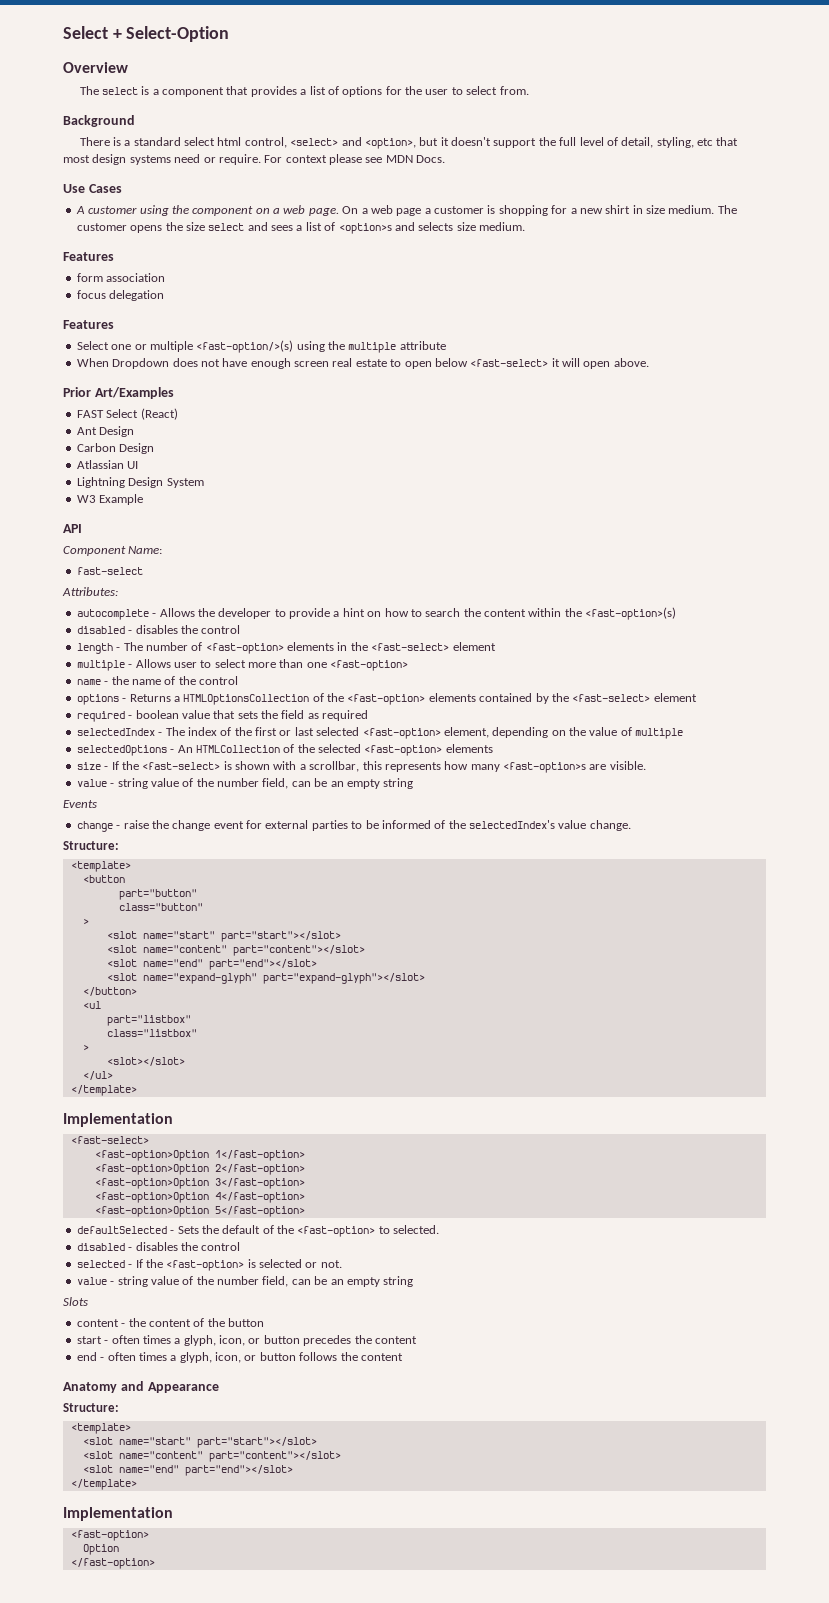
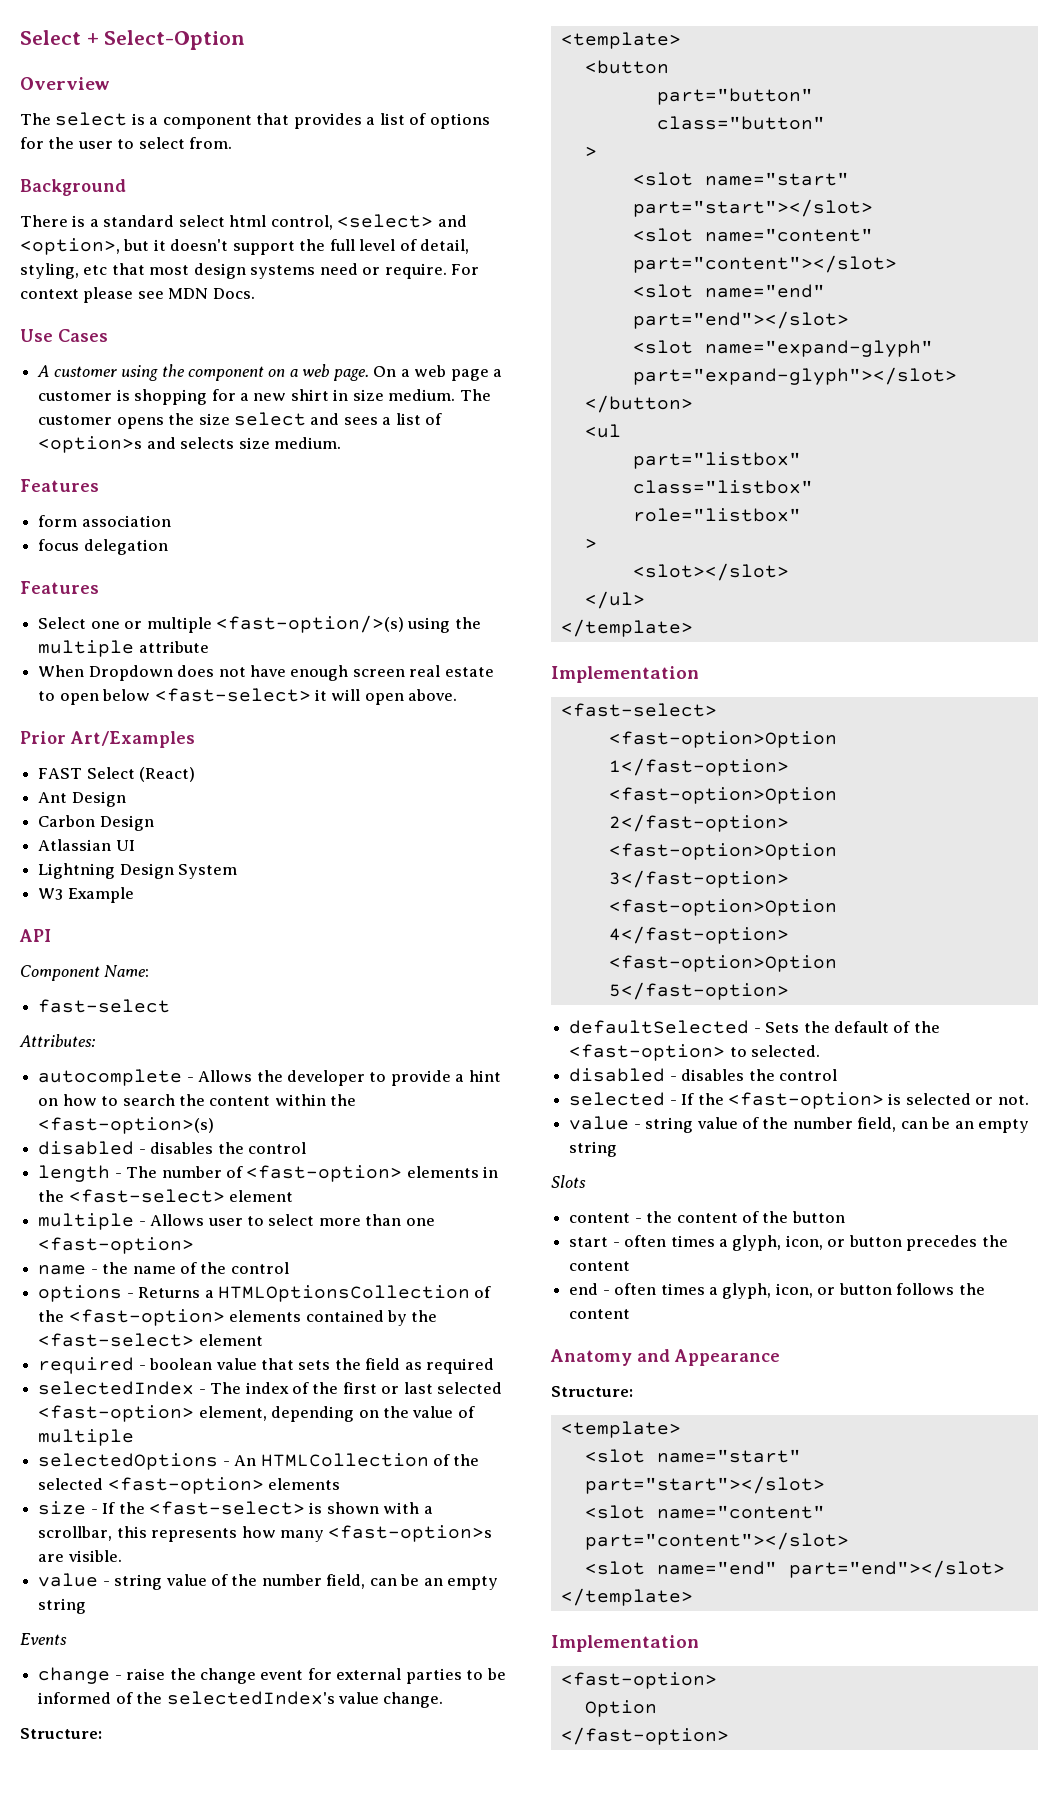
(197, 1033) none -> [632,508,801,522] // role="listbox"

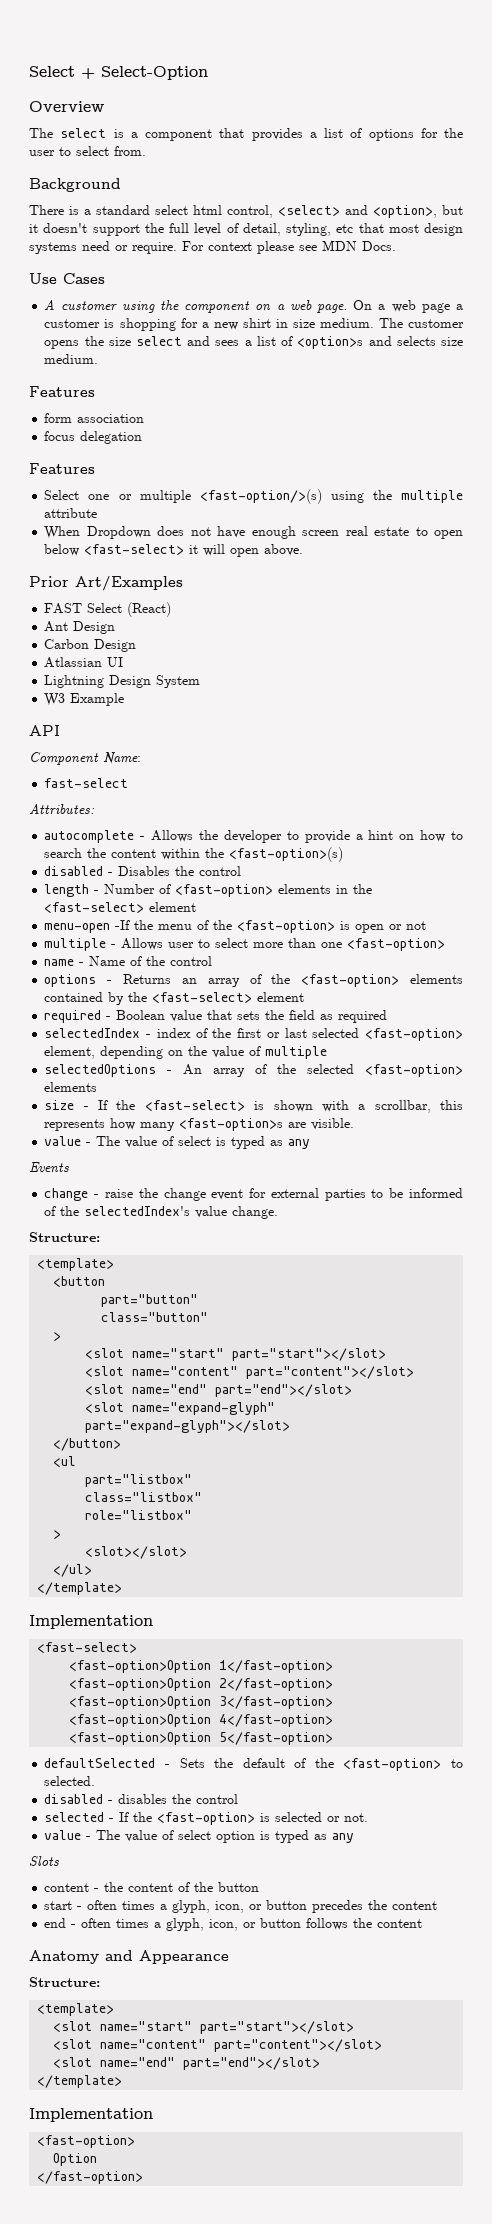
[150,1142,214,1154] disables -> [118,866,171,876] Disables
[126,1166,222,1178] The number -> [104,884,156,894] Number
(294, 1196) none -> [44,920,427,933] // menu-open -If the menu of the <fast-option> is open or not
[102,1262,176,1274] the name -> [89,956,126,966] Name
[204,1285,470,1302] a HTMLOptionsCollection -> [181,978,240,987] an array
[149,1358,213,1370] boolean -> [116,1010,166,1020] Boolean
[210,1382,242,1394] The -> (152, 1036) none
[260,1453,429,1467] HTMLCollection -> [213,1068,246,1077] array
[114,1574,499,1590] [38,1598,87,1614] string value of the number field, can be an empty string -> [96,1136,311,1149] The value of select is typed as any
[645,1117,1030,1133] [569,1141,618,1157] string value of the number field, can be an empty string -> [96,1830,355,1843] The value of select option is typed as any

